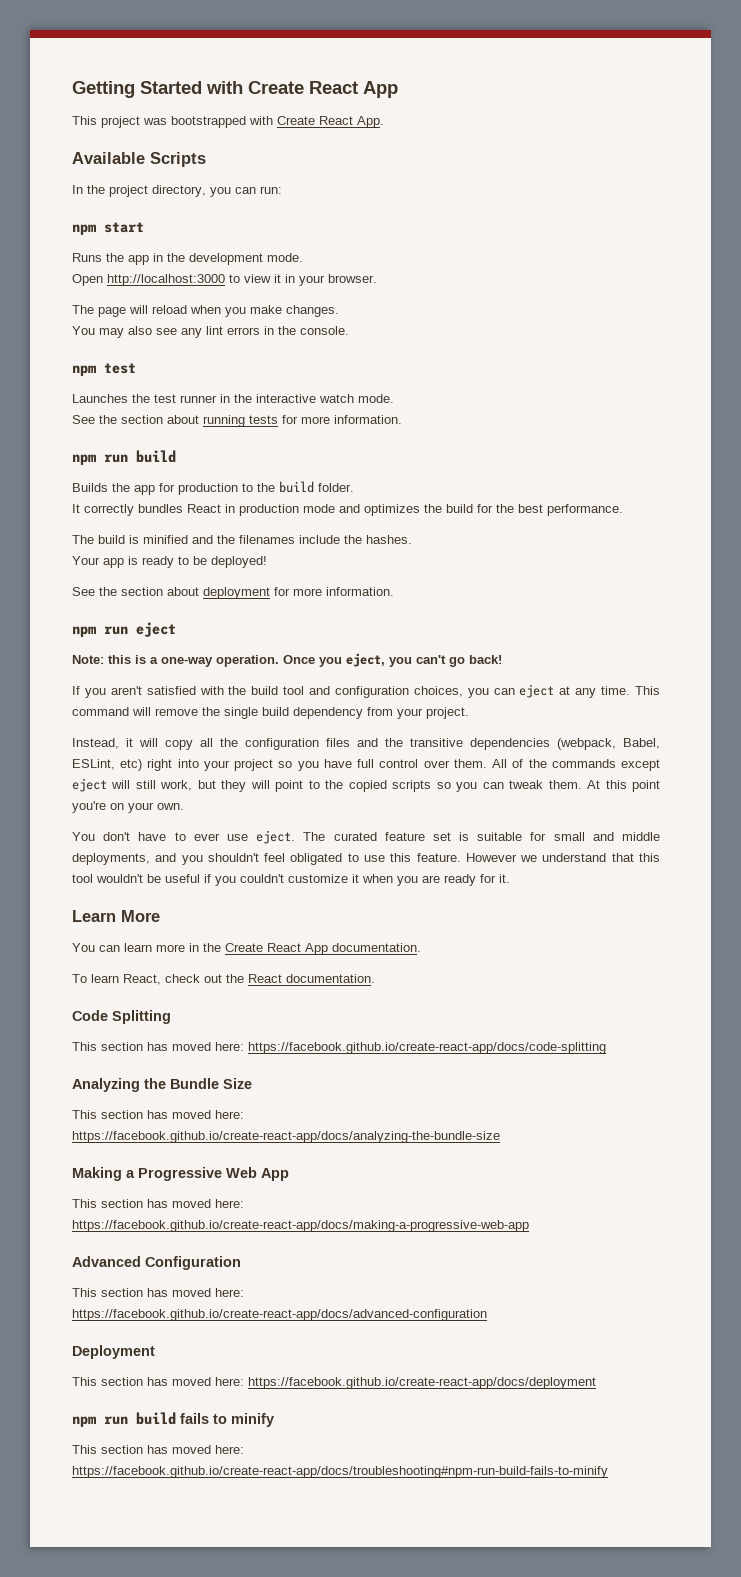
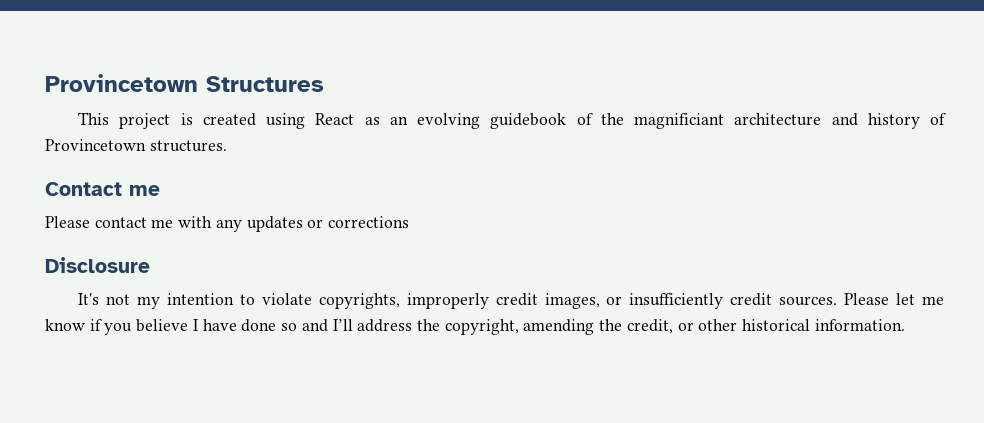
[72,81,398,98] [72,116,384,128] [72,152,206,167] [72,185,282,197] [72,222,144,235] [72,253,303,265] [72,274,377,286] [72,305,339,317] [72,326,349,338] [72,363,136,376] [72,394,394,403] [72,415,402,427] [72,450,176,465] [72,481,354,495] [72,504,623,516] [72,535,412,544] [72,556,267,568] [72,587,394,599] [72,622,176,637] [72,653,502,667] [72,684,660,698] [72,707,469,719] [72,738,660,750] [72,759,661,771] [72,778,660,792] [72,801,184,813] [72,830,660,844] [72,853,660,865] [72,874,510,886] [72,910,160,922] [72,943,421,955] [72,974,375,985] [72,1010,171,1024] [72,1042,606,1054] [72,1078,252,1092] [72,1110,244,1119] [72,1131,500,1143] [72,1167,289,1181] [72,1199,244,1208] [72,1220,529,1232] [72,1256,241,1270] [72,1288,244,1297] [72,1309,487,1321] [72,1345,155,1359] [72,1377,596,1389] [72,1412,274,1427] [72,1445,244,1454] [72,1466,608,1478] Getting Started with Create React App // This project was bootstrapped with Create React App. // Available Scripts // In the project directory, you can run: // npm start // Runs the app in the development mode. // Open http://localhost:3000 to view it in your browser. // The page will reload when you make changes. // You may also see any lint errors in the console. // npm test // Launches the test runner in the interactive watch mode. // See the section about running tests for more information. // npm run build // Builds the app for production to the build folder. // It correctly bundles React in production mode and optimizes the build for the best performance. // The build is minified and the filenames include the hashes. // Your app is ready to be deployed! // See the section about deployment for more information. // npm run eject // Note: this is a one-way operation. Once you eject, you can't go back! // If you aren't satisfied with the build tool and configuration choices, you can eject at any time. This command will remove the single build dependency from your project. // Instead, it will copy all the configuration files and the transitive dependencies (webpack, Babel, ESLint, etc) right into your project so you have full control over them. All of the commands except eject will still work, but they will point to the copied scripts so you can tweak them. At this point you're on your own. // You don't have to ever use eject. The curated feature set is suitable for small and middle deployments, and you shouldn't feel obligated to use this feature. However we understand that this tool wouldn't be useful if you couldn't customize it when you are ready for it. // Learn More // You can learn more in the Create React App documentation. // To learn React, check out the React documentation. // Code Splitting // This section has moved here: https://facebook.github.io/create-react-app/docs/code-splitting // Analyzing the Bundle Size // This section has moved here: https://facebook.github.io/create-react-app/docs/analyzing-the-bundle-size // Making a Progressive Web App // This section has moved here: https://facebook.github.io/create-react-app/docs/making-a-progressive-web-app // Advanced Configuration // This section has moved here: https://facebook.github.io/create-react-app/docs/advanced-configuration // Deployment // This section has moved here: https://facebook.github.io/create-react-app/docs/deployment // npm run build fails to minify // This section has moved here: https://facebook.github.io/create-react-app/docs/troubleshooting#npm-run-build-fails-to-minify -> [45,74,324,92] [78,112,946,129] [45,139,227,152] [45,182,160,196] [45,216,410,232] [45,257,150,273] [78,293,944,309] [45,319,905,335] Provincetown Structures // This project is created using React as an evolving guidebook of the magnificiant architecture and history of Provincetown structures. // Contact me // Please contact me with any updates or corrections // Disclosure // It's not my intention to violate copyrights, improperly credit images, or insufficiently credit sources. Please let me know if you believe I have done so and I’ll address the copyright, amending the credit, or other historical information.

